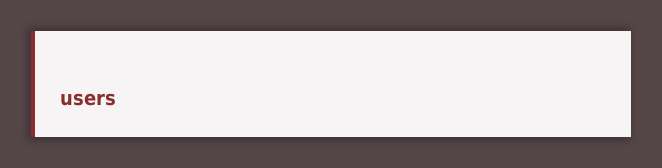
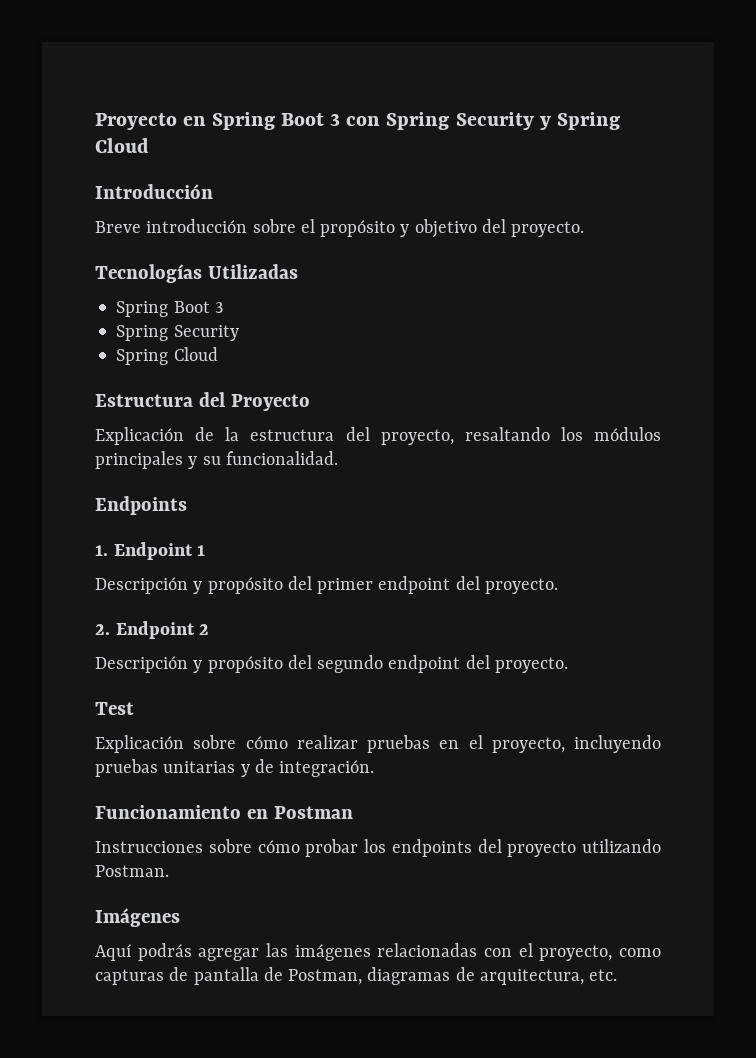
[60,93,116,106] users -> [95,112,620,130] [95,138,149,153] [95,184,213,199] [95,219,585,238] [95,264,298,283] [116,301,223,317] [116,325,239,341] [116,347,218,365] [95,392,310,411] [95,427,661,445] [95,451,338,469] [95,496,187,515] [95,542,206,560] [95,576,558,594] [95,621,210,639] [95,655,568,673] [95,702,134,715] [95,735,661,753] [95,759,375,777] [95,805,353,819] [95,839,661,857] [95,865,169,877] [95,908,180,927] [95,943,661,961] [95,967,618,985] Proyecto en Spring Boot 3 con Spring Security y Spring Cloud // Introducción // Breve introducción sobre el propósito y objetivo del proyecto. // Tecnologías Utilizadas // Spring Boot 3 // Spring Security // Spring Cloud // Estructura del Proyecto // Explicación de la estructura del proyecto, resaltando los módulos principales y su funcionalidad. // Endpoints // 1. Endpoint 1 // Descripción y propósito del primer endpoint del proyecto. // 2. Endpoint 2 // Descripción y propósito del segundo endpoint del proyecto. // Test // Explicación sobre cómo realizar pruebas en el proyecto, incluyendo pruebas unitarias y de integración. // Funcionamiento en Postman // Instrucciones sobre cómo probar los endpoints del proyecto utilizando Postman. // Imágenes // Aquí podrás agregar las imágenes relacionadas con el proyecto, como capturas de pantalla de Postman, diagramas de arquitectura, etc.

